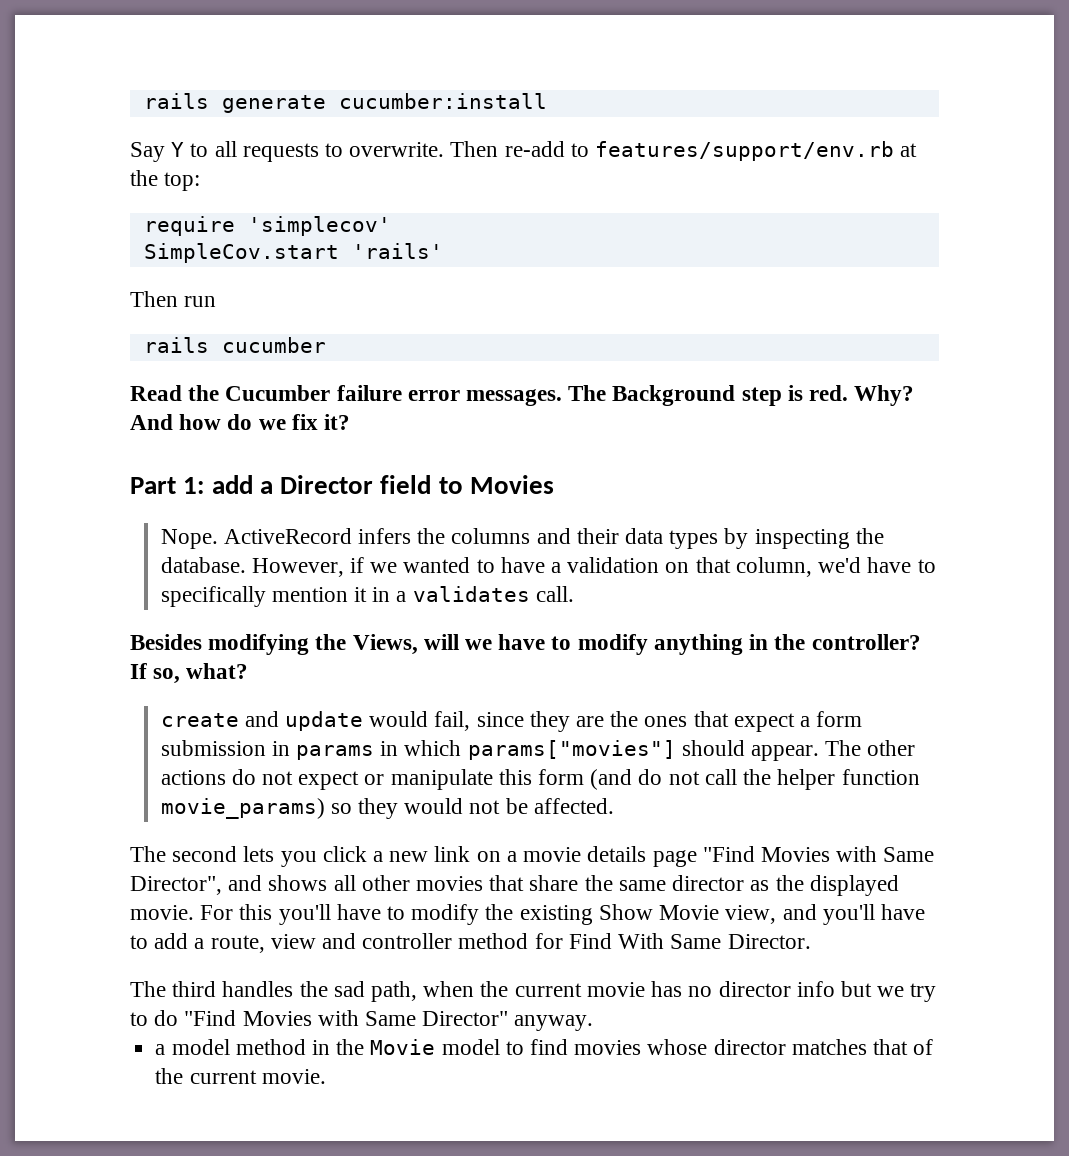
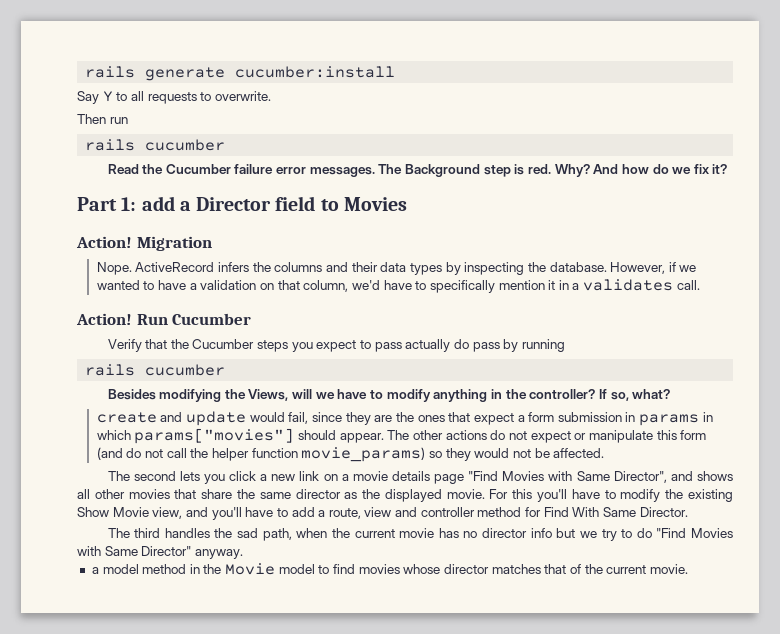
[450,141,918,161] [130,170,201,191] [143,216,391,236] [143,243,443,263] Then re-add to features/support/env.rb at the top: // require 'simplecov' // SimpleCov.start 'rails' -> (271, 96) none
(555, 484) none -> [76,236,212,251] // Action! Migration
(574, 594) none -> [76,313,252,325] [107,339,565,352] [85,364,226,376] // Action! Run Cucumber // Verify that the Cucumber steps you expect to pass actually do pass by running // rails cucumber

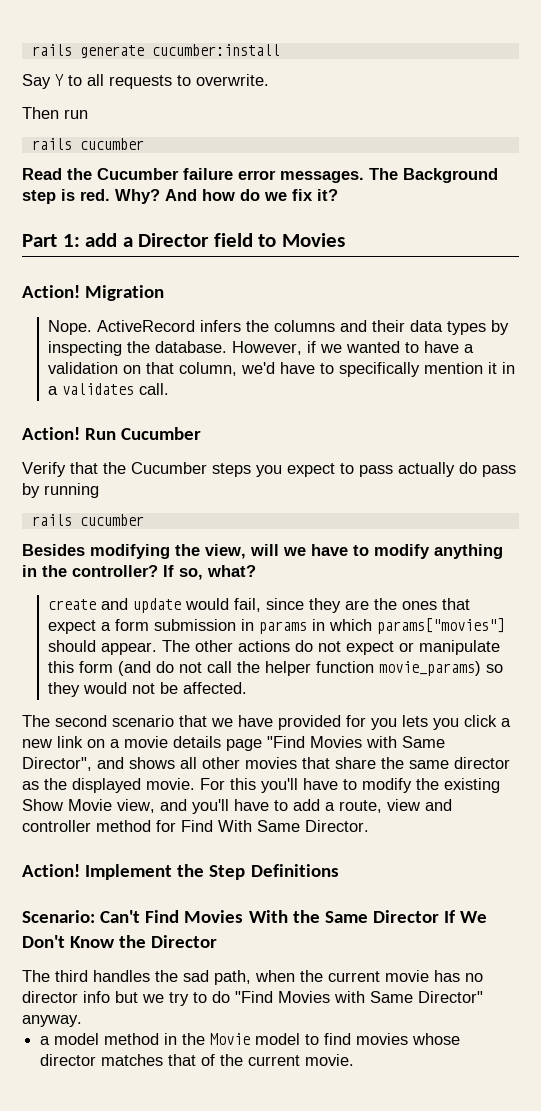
[248,389,289,401] Views, -> [205,544,246,559] view,
(176, 476) none -> [112,715,397,730] scenario that we have provided for you
(688, 512) none -> [22,864,339,880] [22,910,488,923] [22,935,218,948] // Action! Implement the Step Definitions // Scenario: Can't Find Movies With the Same Director If We Don't Know the Director

